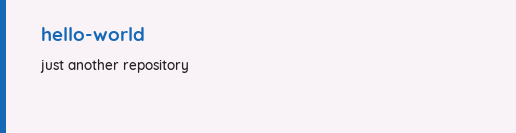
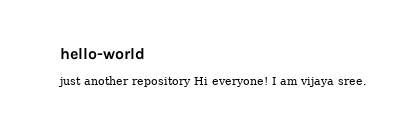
(189, 66) none -> [194,77,367,87] Hi everyone! I am vijaya sree.

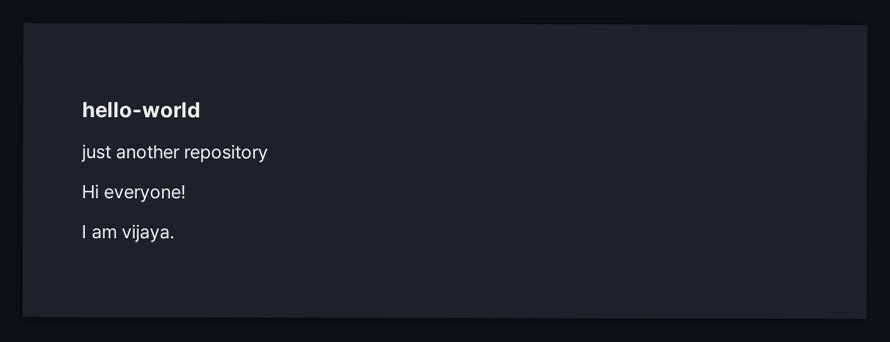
(191, 82) none -> (269, 153) //
(268, 82) none -> (186, 193) //
[300,77,367,87] vijaya sree. -> [121,224,175,243] vijaya.

